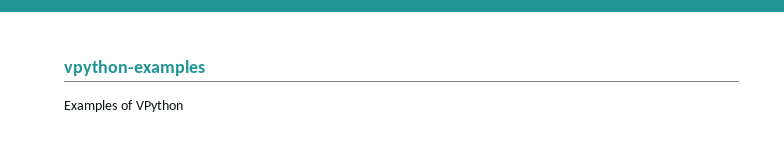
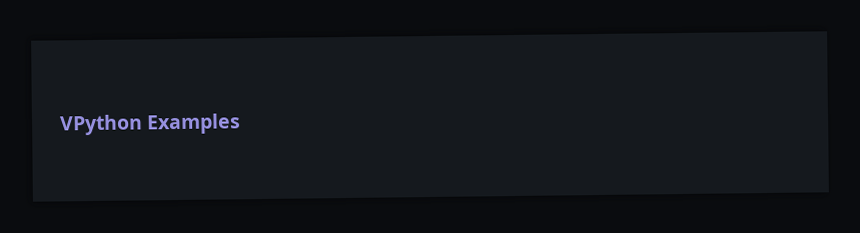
[64,60,205,76] [64,100,183,112] vpython-examples // Examples of VPython -> [59,113,242,136] VPython Examples

